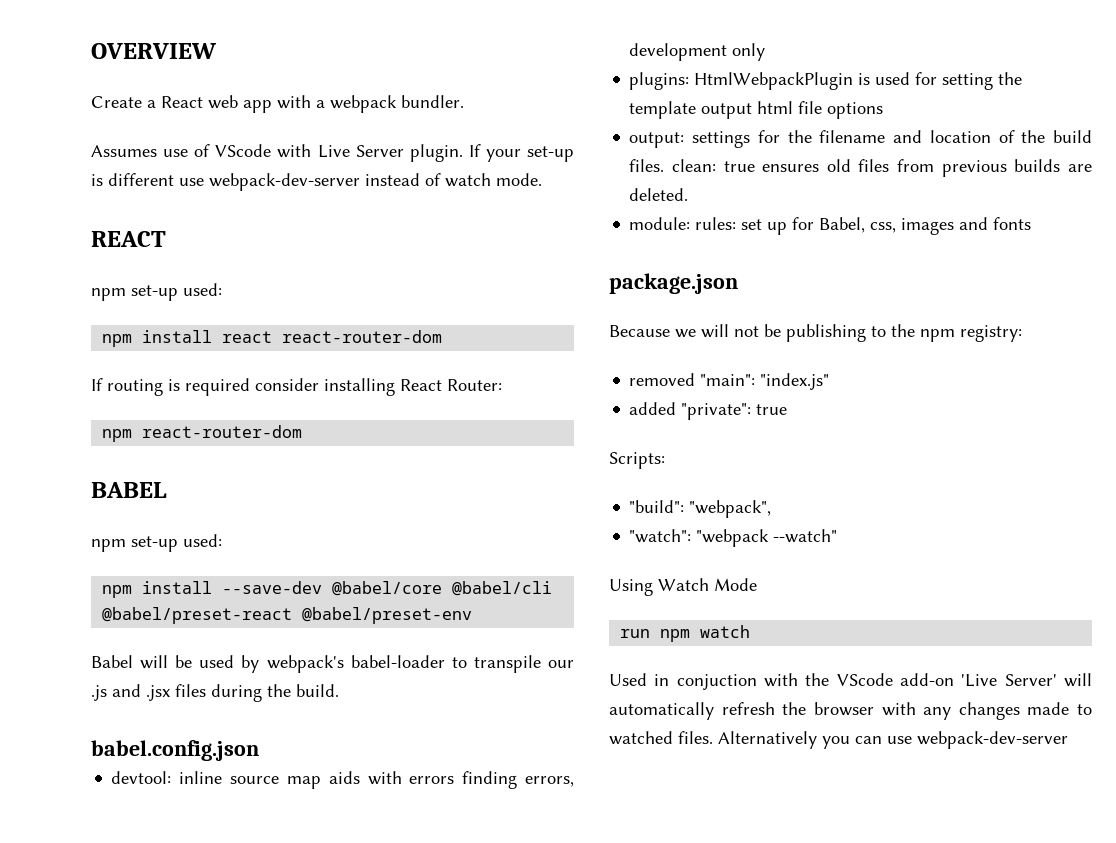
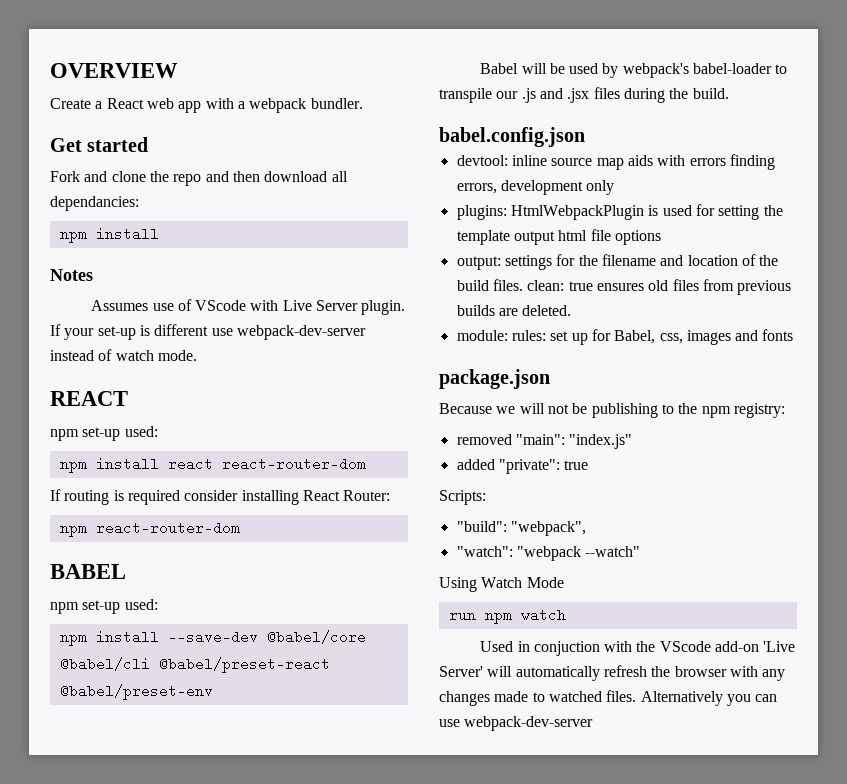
(464, 101) none -> [50,137,149,152] [50,171,348,186] [50,196,139,211] [59,227,159,243] [50,269,93,281] // Get started // Fork and clone the repo and then download all dependancies: // npm install // Notes

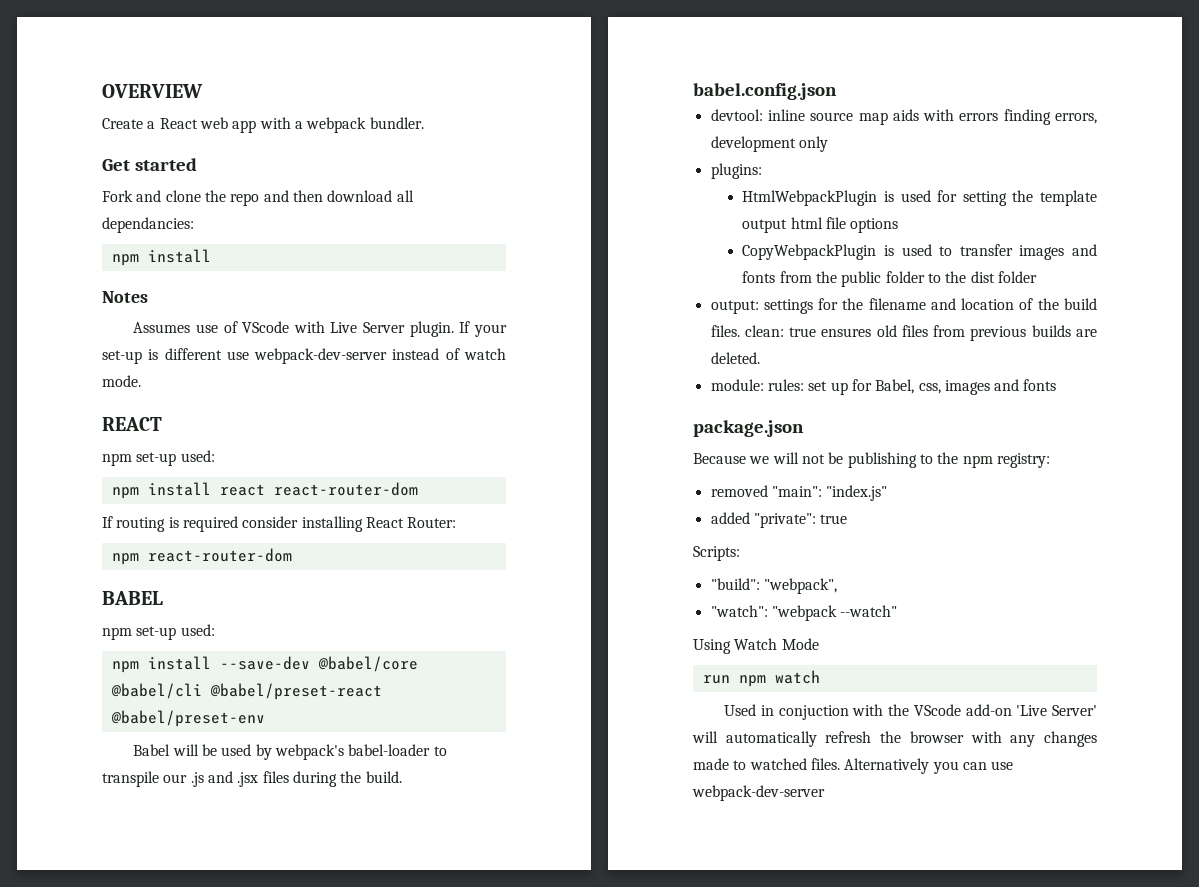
(507, 212) none -> (762, 171) //
(661, 237) none -> [742,244,1097,260] [742,271,1037,287] // CopyWebpackPlugin is used to transfer images and fonts from the public folder to the dist folder

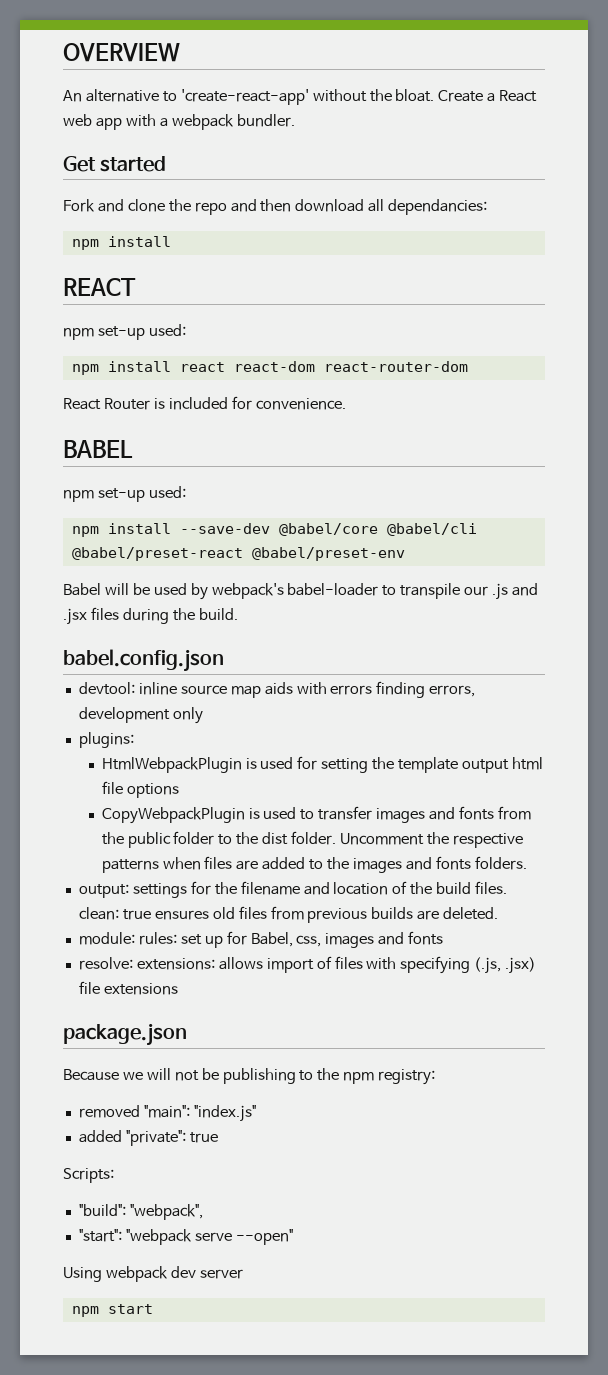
(203, 91) none -> [63,89,435,105] An alternative to 'create-react-app' without the bloat.
[102,291,148,303] [133,321,507,337] [102,348,506,364] [102,375,141,387] // Notes // Assumes use of VScode with Live Server plugin. If your set-up is different use webpack-dev-server instead of watch mode. -> (171, 241) none
[273,482,418,496] [102,516,457,532] [111,548,292,565] react-router-dom // If routing is required consider installing React Router: // npm react-router-dom -> [233,361,468,372] [63,396,346,410] react-dom react-router-dom // React Router is included for convenience.
[997,271,1037,283] folder -> [291,831,523,848] [101,856,527,873] folder. Uncomment the respective patterns when files are added to the images and fonts folders.
(1057, 385) none -> [78,956,537,974] [78,981,178,995] // resolve: extensions: allows import of files with specifying (.js, .jsx) file extensions
[710,605,898,621] [693,638,819,654] [702,670,820,687] [724,704,1097,720] [692,731,1097,747] [693,758,1014,774] [692,785,825,801] "watch": "webpack --watch" // Using Watch Mode // run npm watch // Used in conjuction with the VScode add-on 'Live Server' will automatically refresh the browser with any changes made to watched files. Alternatively you can use webpack-dev-server -> [78,1229,293,1245] [63,1266,243,1282] [71,1304,153,1317] "start": "webpack serve --open" // Using webpack dev server // npm start

